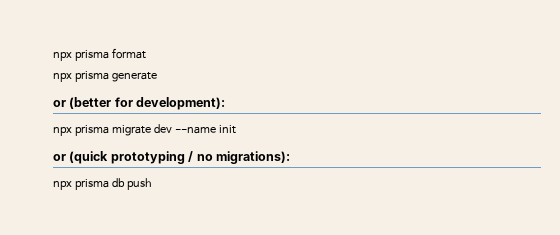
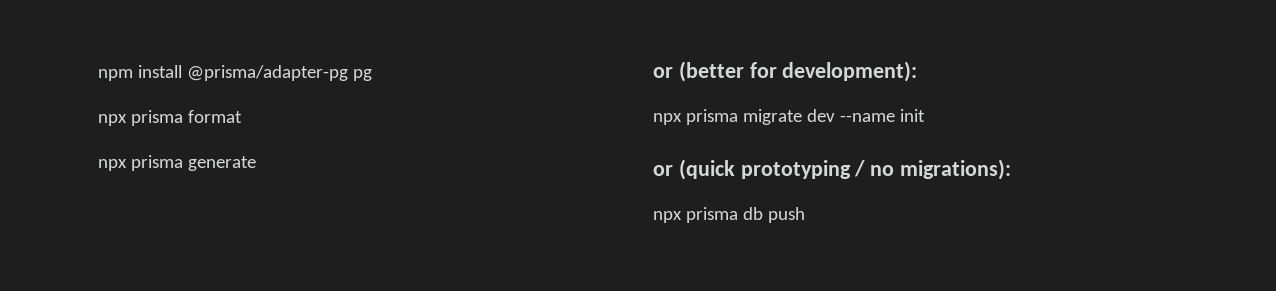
(53, 56) none -> [98,65,372,81] npm install @prisma/adapter-pg pg //

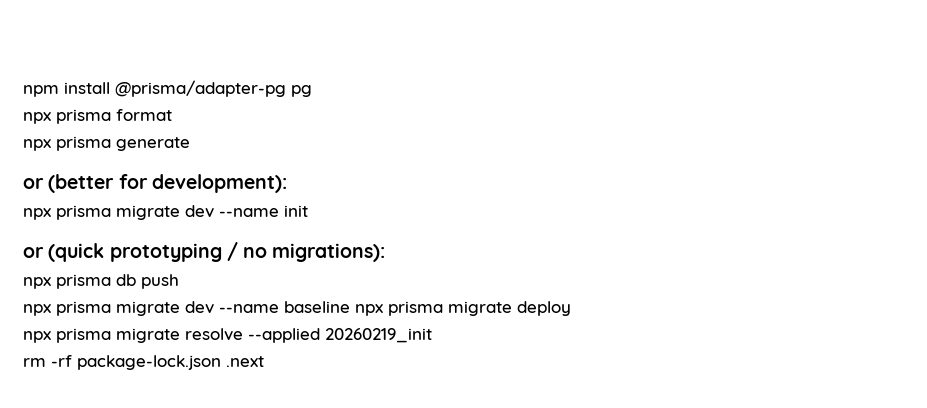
(805, 215) none -> [23,301,571,316] [23,328,432,343] [23,355,264,370] // npx prisma migrate dev --name baseline npx prisma migrate deploy // npx prisma migrate resolve --applied 20260219_init // rm -rf package-lock.json .next

